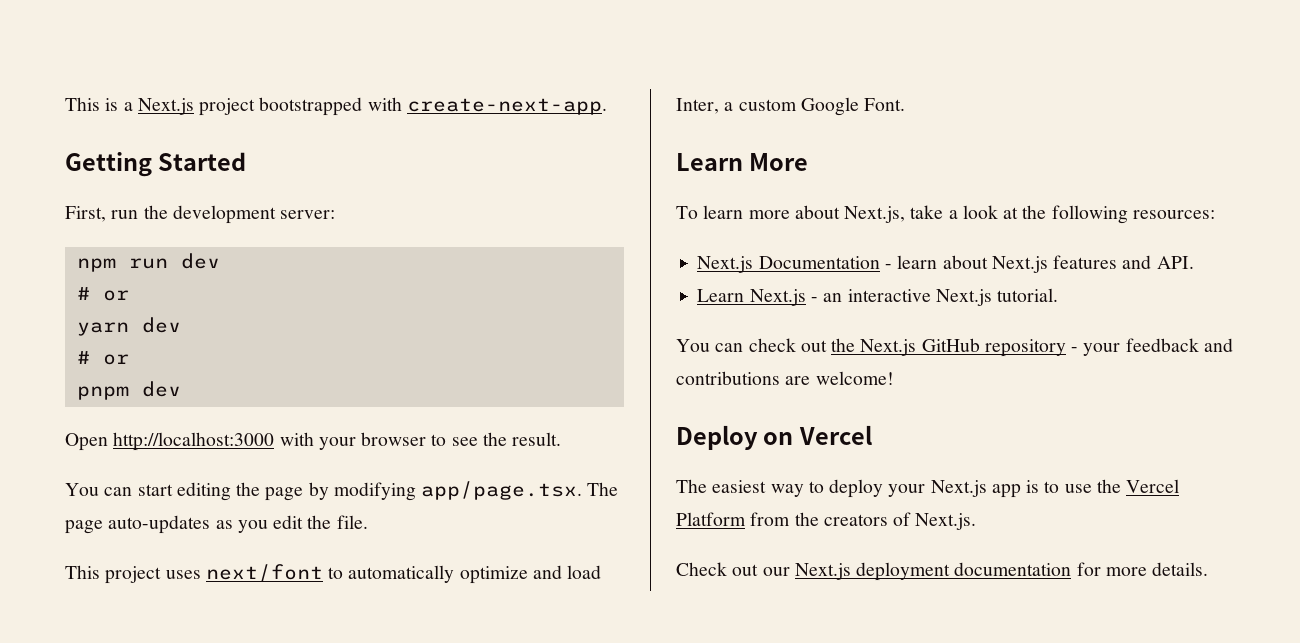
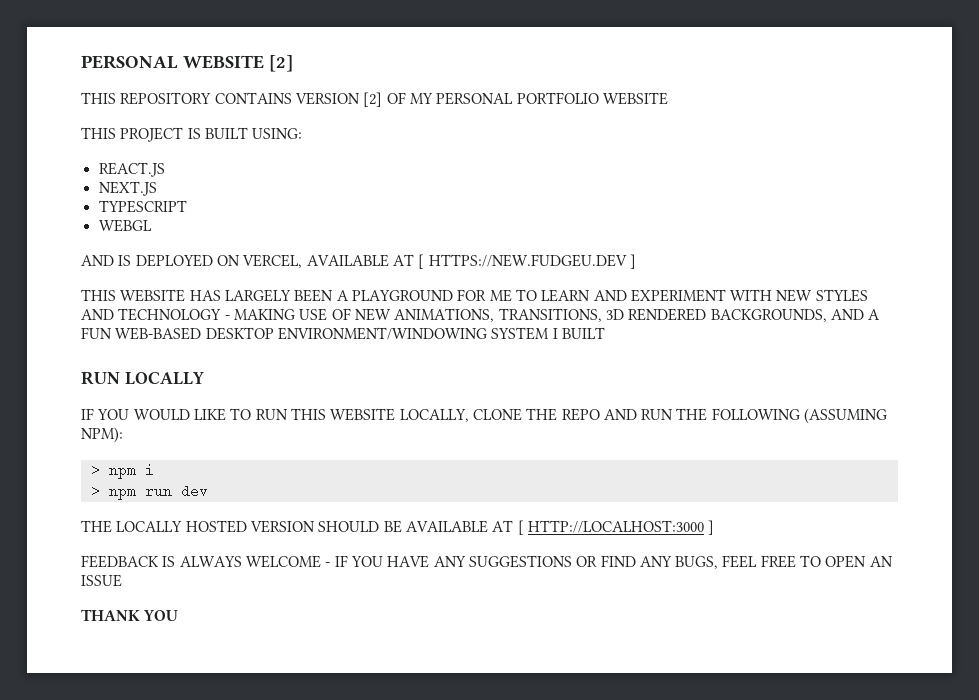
[65,97,607,116] [65,152,247,177] [65,205,336,224] [76,253,220,272] [76,287,129,301] [76,317,181,336] [76,351,129,365] [76,381,181,400] [65,432,562,451] [65,481,619,501] [65,515,368,534] [65,564,602,584] [676,97,906,116] [676,153,809,171] [676,205,1215,224] [697,255,1194,273] [697,288,1059,306] [676,338,1233,357] [676,371,894,385] [676,425,872,450] [676,479,1180,498] [676,512,977,530] [676,562,1209,581] This is a Next.js project bootstrapped with create-next-app. // Getting Started // First, run the development server: // npm run dev // # or // yarn dev // # or // pnpm dev // Open http://localhost:3000 with your browser to see the result. // You can start editing the page by modifying app/page.tsx. The page auto-updates as you edit the file. // This project uses next/font to automatically optimize and load Inter, a custom Google Font. // Learn More // To learn more about Next.js, take a look at the following resources: // Next.js Documentation - learn about Next.js features and API. // Learn Next.js - an interactive Next.js tutorial. // You can check out the Next.js GitHub repository - your feedback and contributions are welcome! // Deploy on Vercel // The easiest way to deploy your Next.js app is to use the Vercel Platform from the creators of Next.js. // Check out our Next.js deployment documentation for more details. -> [81,55,293,72] [81,92,668,107] [81,127,303,142] [98,162,165,177] [98,181,157,196] [98,200,187,213] [98,219,152,232] [81,254,636,269] [81,289,868,302] [81,308,881,322] [81,327,605,340] [81,371,204,385] [81,408,888,424] [81,427,123,443] [90,463,154,479] [90,484,208,500] [81,520,715,535] [81,555,893,569] [81,574,122,587] [81,609,179,621] PERSONAL WEBSITE [2] // THIS REPOSITORY CONTAINS VERSION [2] OF MY PERSONAL PORTFOLIO WEBSITE // THIS PROJECT IS BUILT USING: // REACT.JS // NEXT.JS // TYPESCRIPT // WEBGL // AND IS DEPLOYED ON VERCEL, AVAILABLE AT [ HTTPS://NEW.FUDGEU.DEV ] // THIS WEBSITE HAS LARGELY BEEN A PLAYGROUND FOR ME TO LEARN AND EXPERIMENT WITH NEW STYLES AND TECHNOLOGY - MAKING USE OF NEW ANIMATIONS, TRANSITIONS, 3D RENDERED BACKGROUNDS, AND A FUN WEB-BASED DESKTOP ENVIRONMENT/WINDOWING SYSTEM I BUILT // RUN LOCALLY // IF YOU WOULD LIKE TO RUN THIS WEBSITE LOCALLY, CLONE THE REPO AND RUN THE FOLLOWING (ASSUMING NPM): // > npm i // > npm run dev // THE LOCALLY HOSTED VERSION SHOULD BE AVAILABLE AT [ HTTP://LOCALHOST:3000 ] // FEEDBACK IS ALWAYS WELCOME - IF YOU HAVE ANY SUGGESTIONS OR FIND ANY BUGS, FEEL FREE TO OPEN AN ISSUE // THANK YOU

